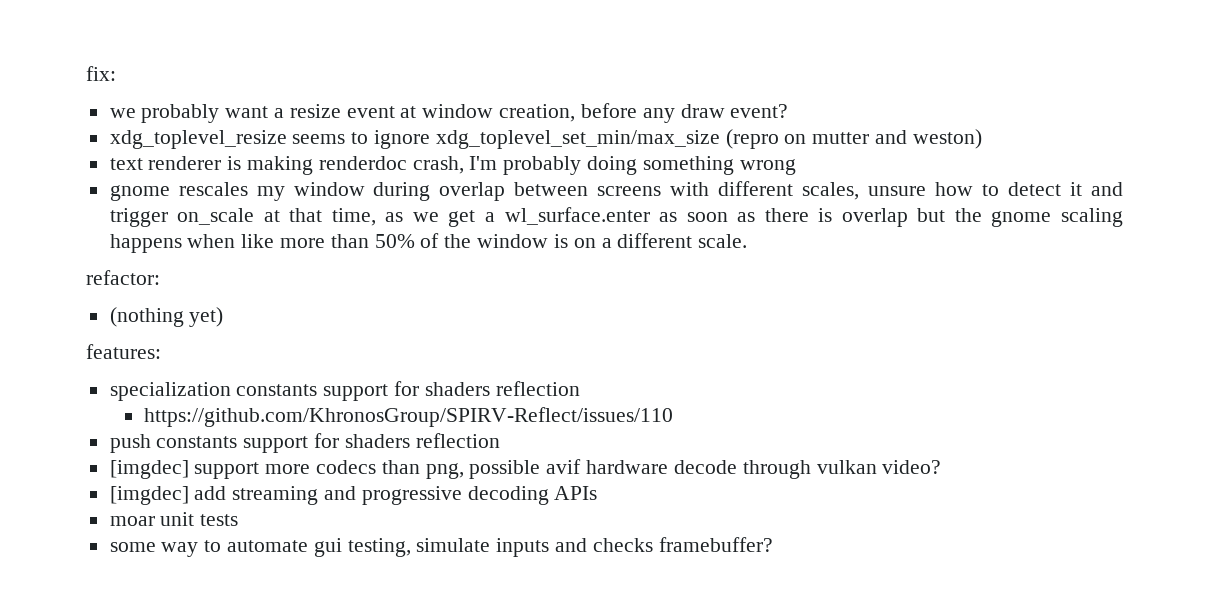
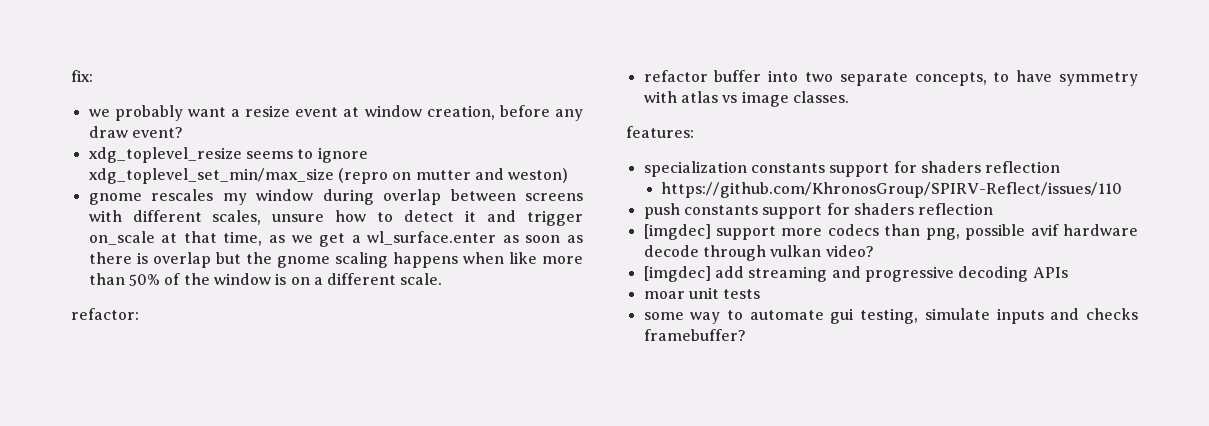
[109,156,796,175] // text renderer is making renderdoc crash, I'm probably doing something wrong -> (569, 175) none
[109,307,224,327] (nothing yet) -> [643,70,1138,86] [643,91,849,107] refactor buffer into two separate concepts, to have symmetry with atlas vs image classes.

